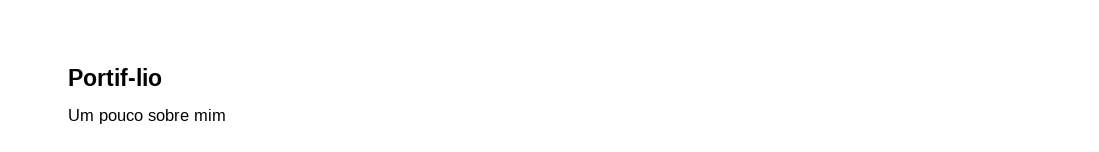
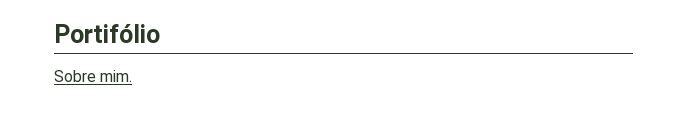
[68,68,162,86] [68,109,226,124] Portif-lio // Um pouco sobre mim -> [54,24,160,43] [54,70,133,82] Portifólio // Sobre mim.

